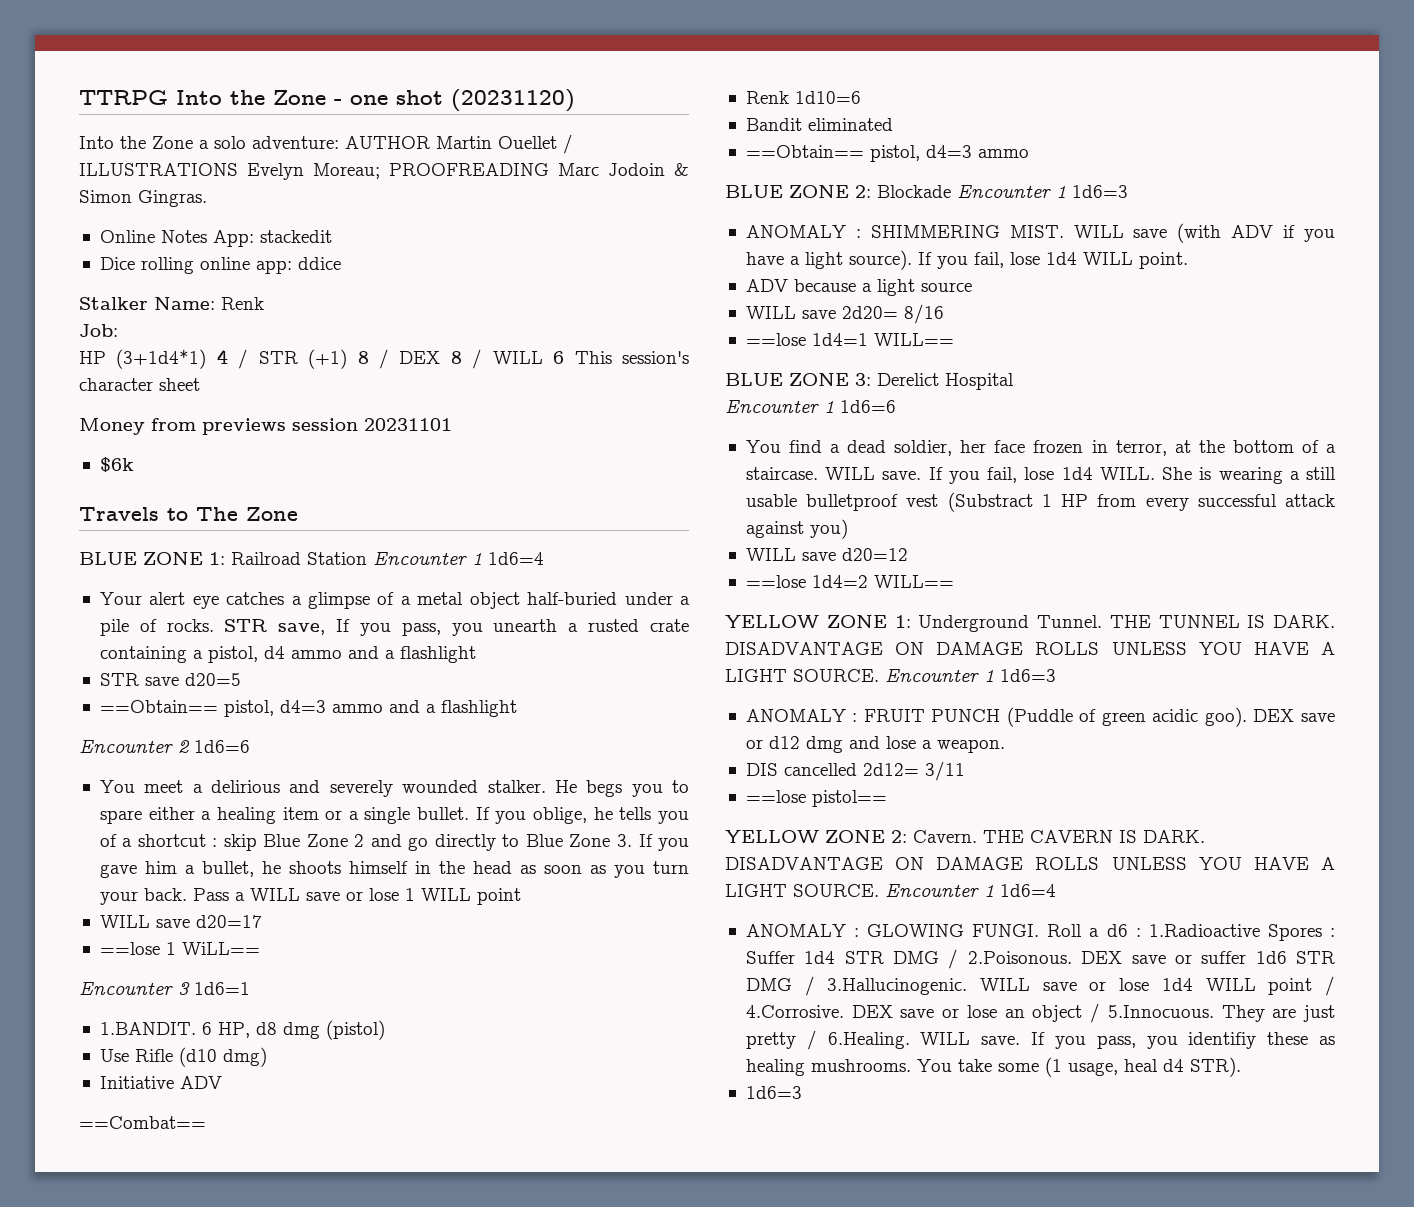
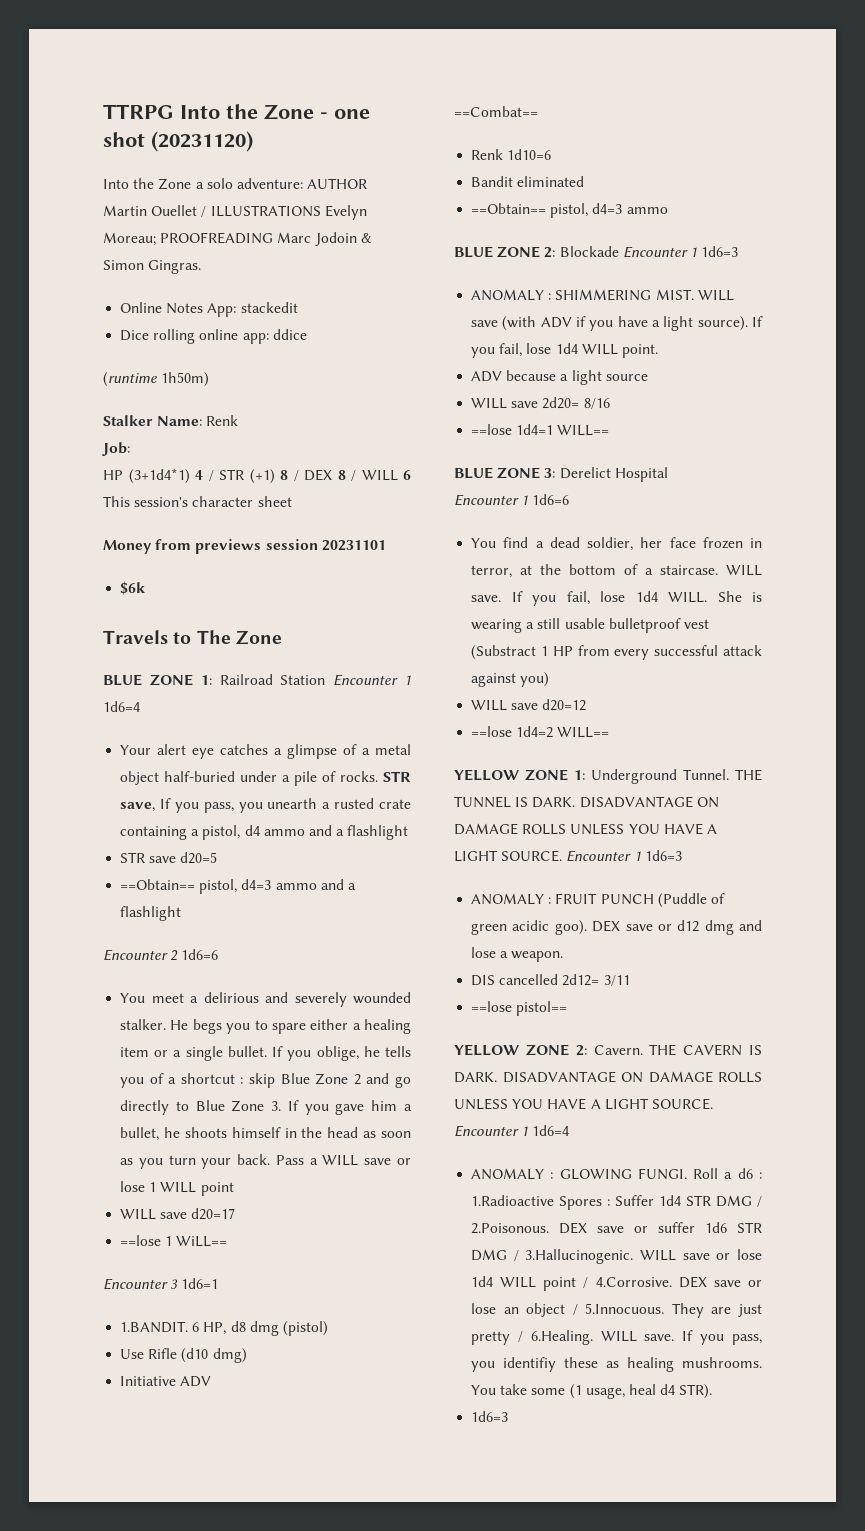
(341, 263) none -> [103,372,210,387] // (runtime 1h50m)

